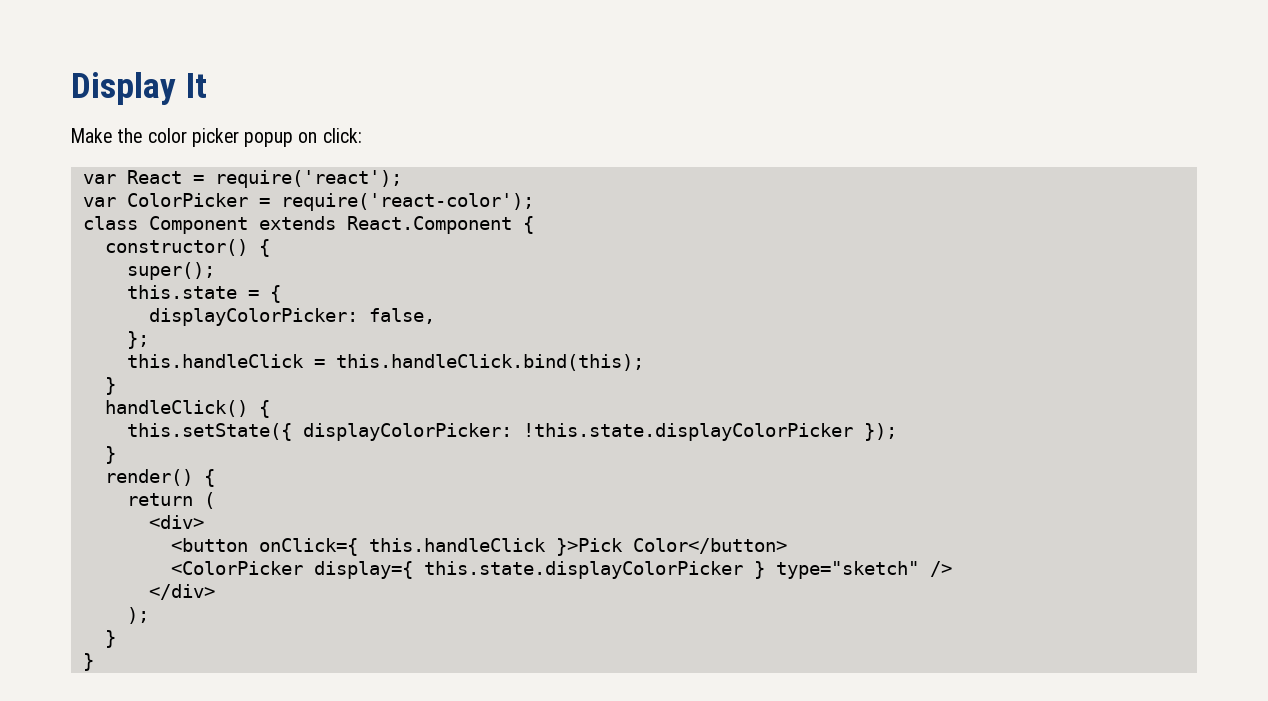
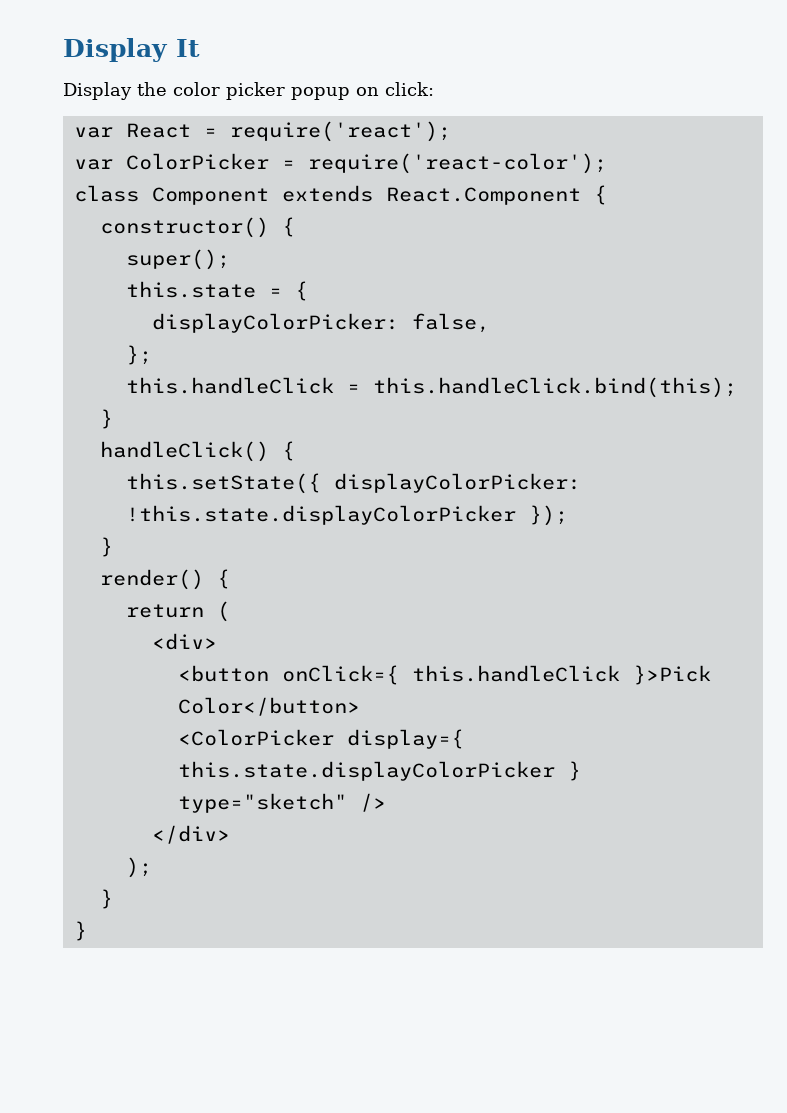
[71,128,112,143] Make -> [63,82,132,100] Display

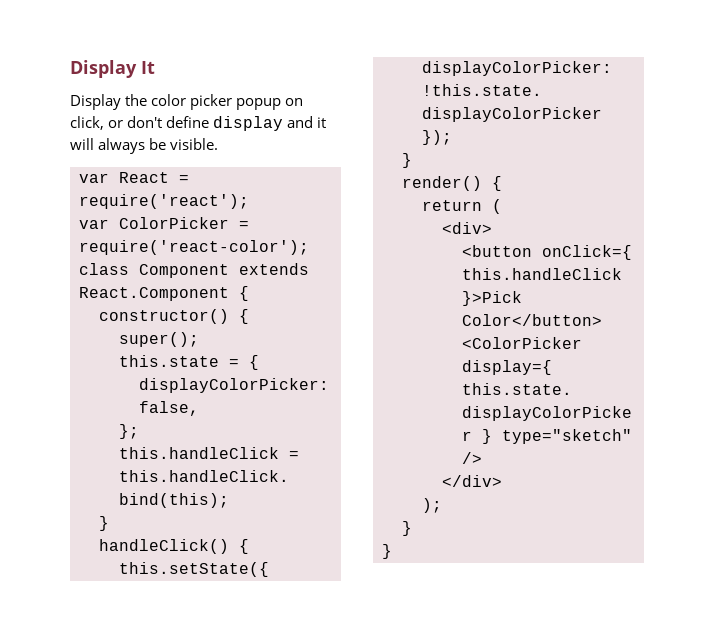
[385,82,434,96] click: -> [70,116,327,131] [70,138,219,154] click, or don't define display and it will always be visible.

